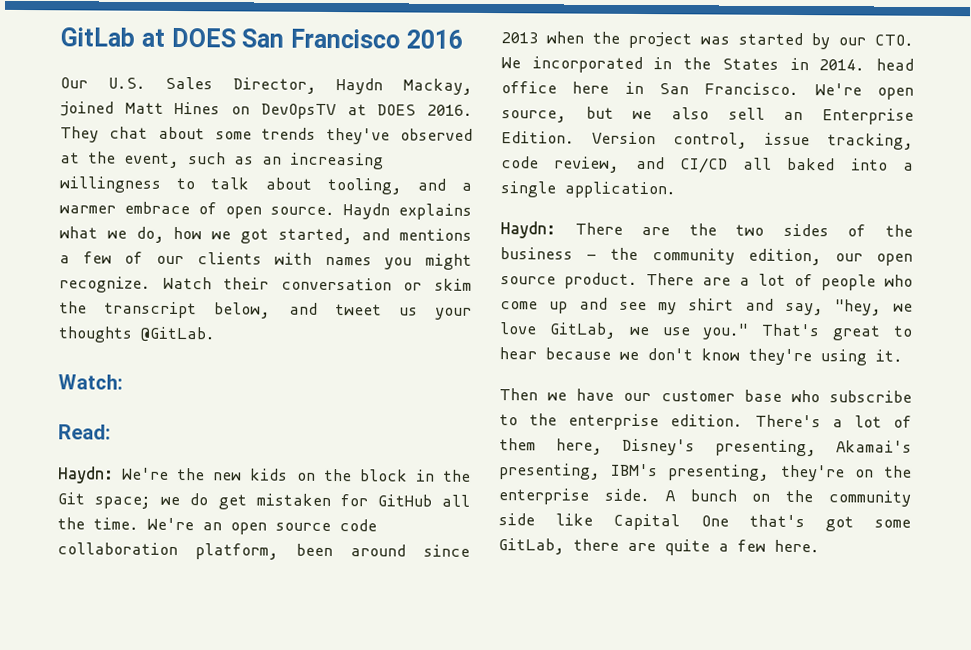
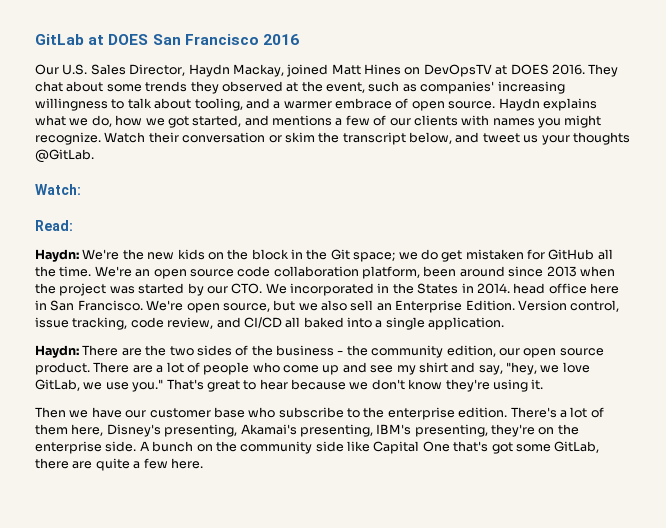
[326,127,391,145] they've -> [190,81,219,94] they
[262,156,282,165] an -> [420,81,495,94] companies'

